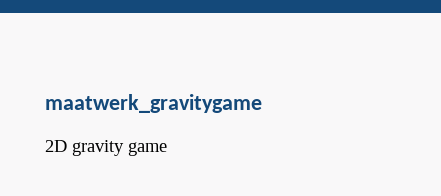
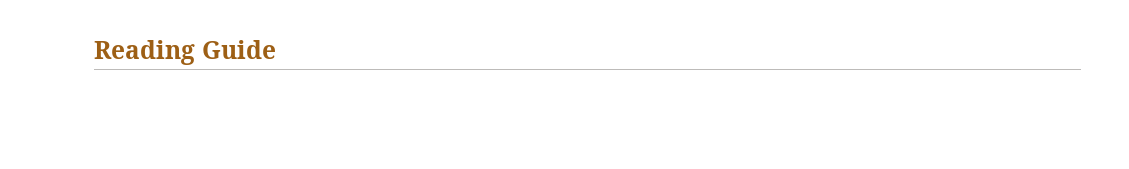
[45,94,262,113] [45,140,167,156] maatwerk_gravitygame // 2D gravity game -> [94,40,276,65] Reading Guide

